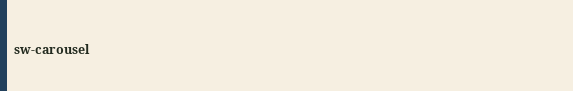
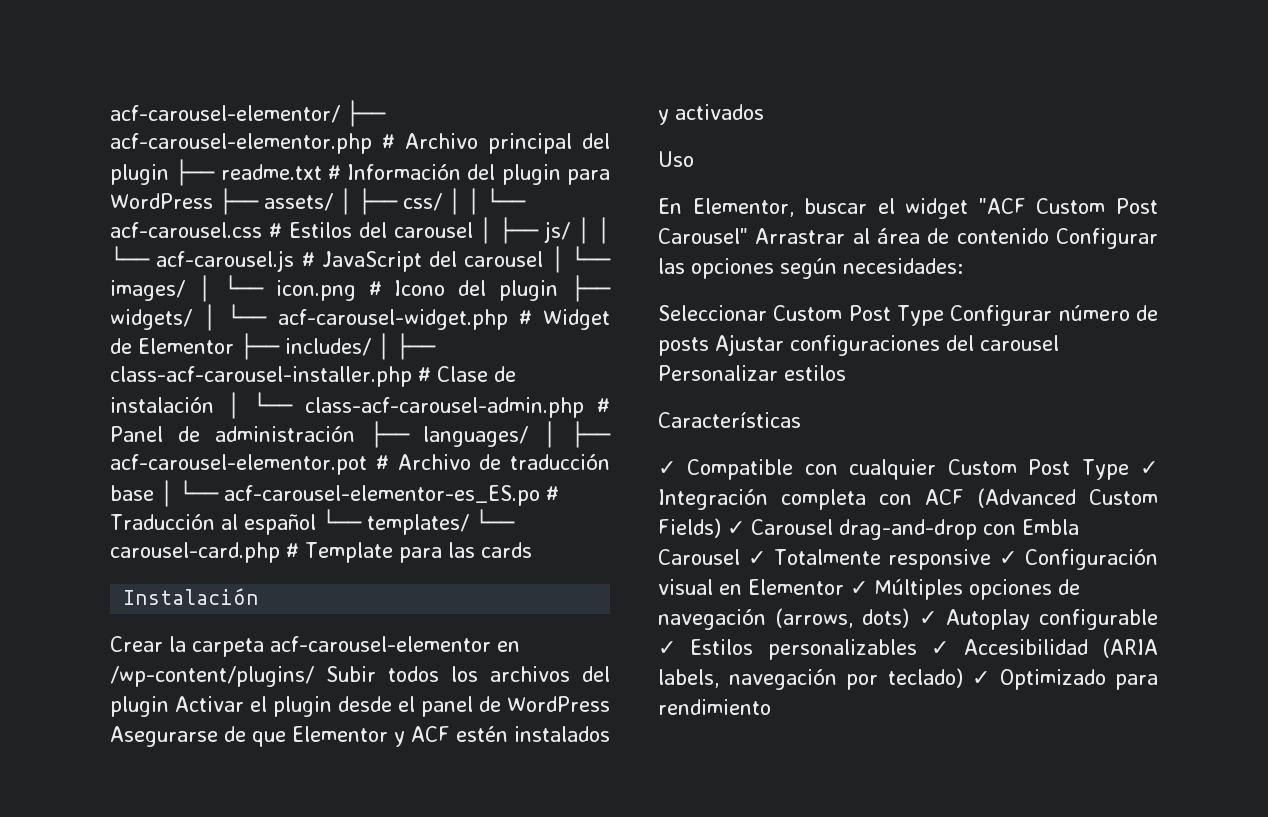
[14,44,90,54] sw-carousel -> [110,100,386,127] [110,133,610,154] [110,159,610,186] [110,188,526,215] [110,217,611,244] [110,246,611,273] [110,275,611,302] [110,304,610,331] [110,333,436,360] [110,366,516,387] [110,392,610,419] [110,421,611,448] [110,454,610,475] [110,480,559,507] [110,509,515,535] [110,542,532,563] [123,588,260,605] [110,636,520,657] [110,666,610,687] [110,696,611,717] [110,726,610,747] [658,104,764,125] [658,151,694,167] [658,198,1158,219] [658,228,1158,249] [658,258,963,279] [658,305,1158,326] [658,334,1059,356] [658,365,846,381] [658,412,801,428] [658,459,1158,480] [658,488,1158,510] [658,518,1079,540] [658,549,1158,570] [658,579,1080,600] [658,608,1158,630] [658,638,1158,660] [658,668,1158,690] [658,699,771,715] acf-carousel-elementor/ ├── acf-carousel-elementor.php # Archivo principal del plugin ├── readme.txt # Información del plugin para WordPress ├── assets/ │ ├── css/ │ │ └── acf-carousel.css # Estilos del carousel │ ├── js/ │ │ └── acf-carousel.js # JavaScript del carousel │ └── images/ │ └── icon.png # Icono del plugin ├── widgets/ │ └── acf-carousel-widget.php # Widget de Elementor ├── includes/ │ ├── class-acf-carousel-installer.php # Clase de instalación │ └── class-acf-carousel-admin.php # Panel de administración ├── languages/ │ ├── acf-carousel-elementor.pot # Archivo de traducción base │ └── acf-carousel-elementor-es_ES.po # Traducción al español └── templates/ └── carousel-card.php # Template para las cards // Instalación // Crear la carpeta acf-carousel-elementor en /wp-content/plugins/ Subir todos los archivos del plugin Activar el plugin desde el panel de WordPress Asegurarse de que Elementor y ACF estén instalados y activados // Uso // En Elementor, buscar el widget "ACF Custom Post Carousel" Arrastrar al área de contenido Configurar las opciones según necesidades: // Seleccionar Custom Post Type Configurar número de posts Ajustar configuraciones del carousel Personalizar estilos // Características // ✓ Compatible con cualquier Custom Post Type ✓ Integración completa con ACF (Advanced Custom Fields) ✓ Carousel drag-and-drop con Embla Carousel ✓ Totalmente responsive ✓ Configuración visual en Elementor ✓ Múltiples opciones de navegación (arrows, dots) ✓ Autoplay configurable ✓ Estilos personalizables ✓ Accesibilidad (ARIA labels, navegación por teclado) ✓ Optimizado para rendimiento

